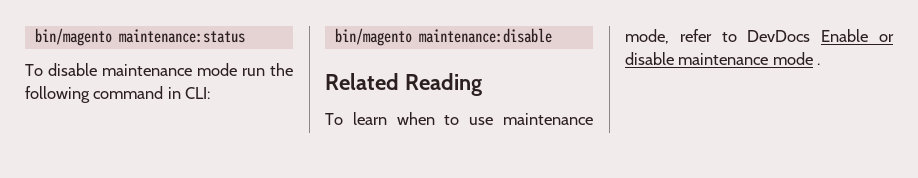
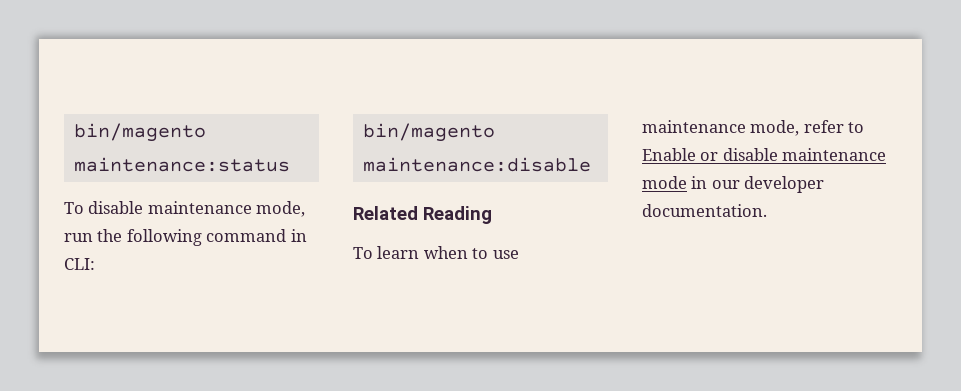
[196,63,237,76] mode -> [256,201,306,217] mode,
[747,30,811,42] DevDocs -> (865, 127) none
[817,63,821,65] . -> [691,176,825,193] [642,204,767,217] in our developer documentation.

